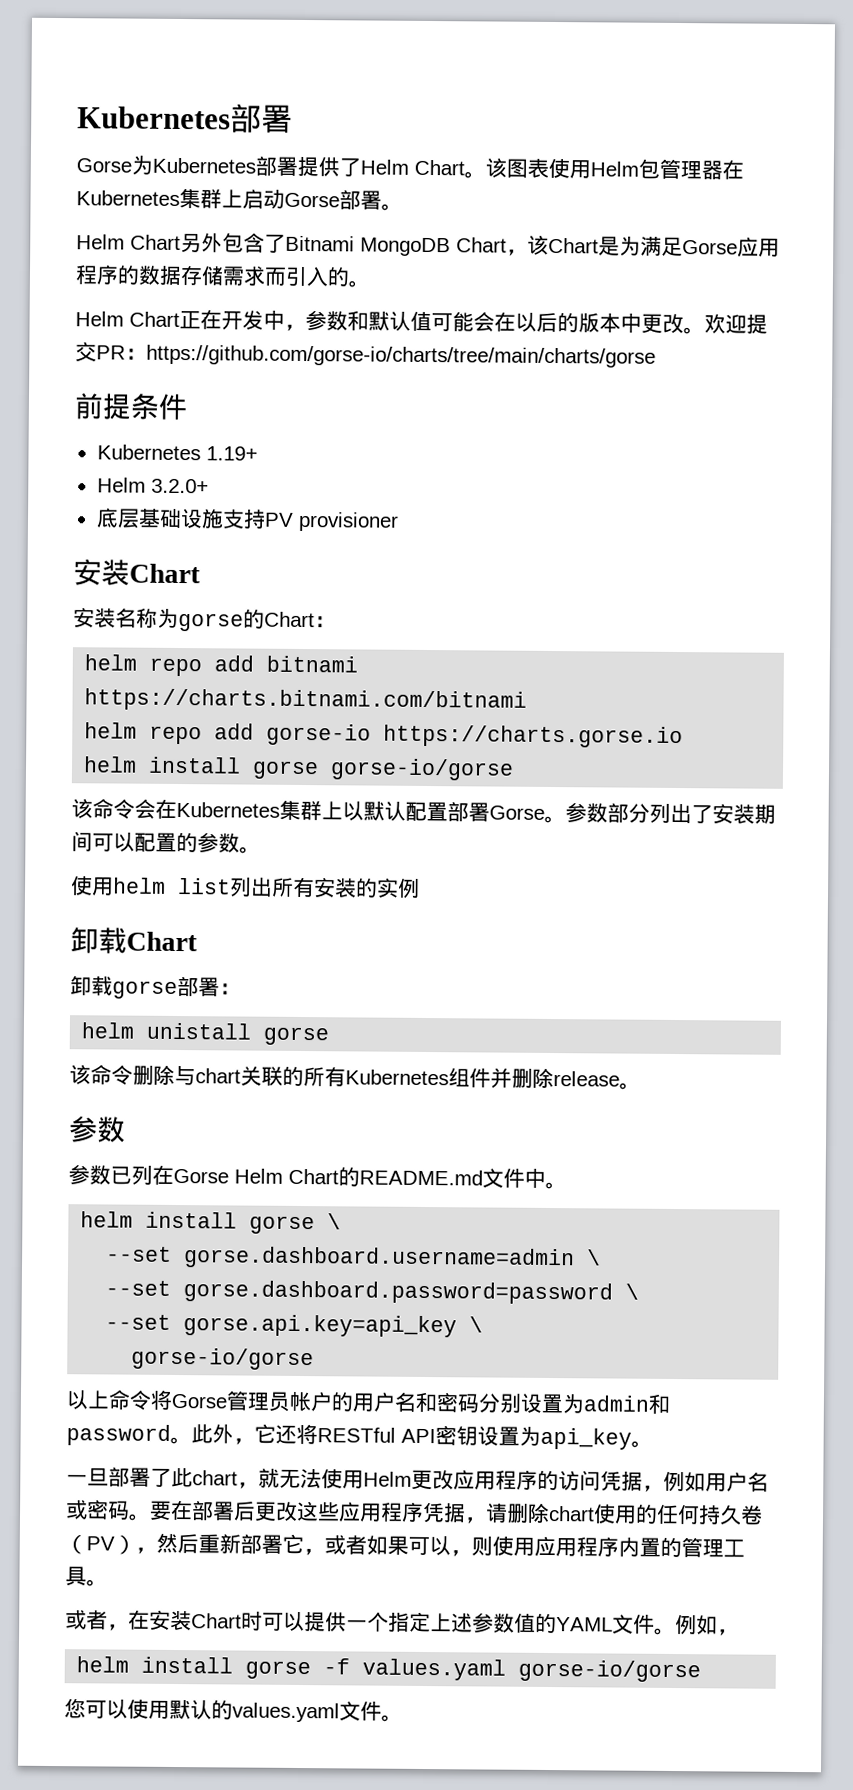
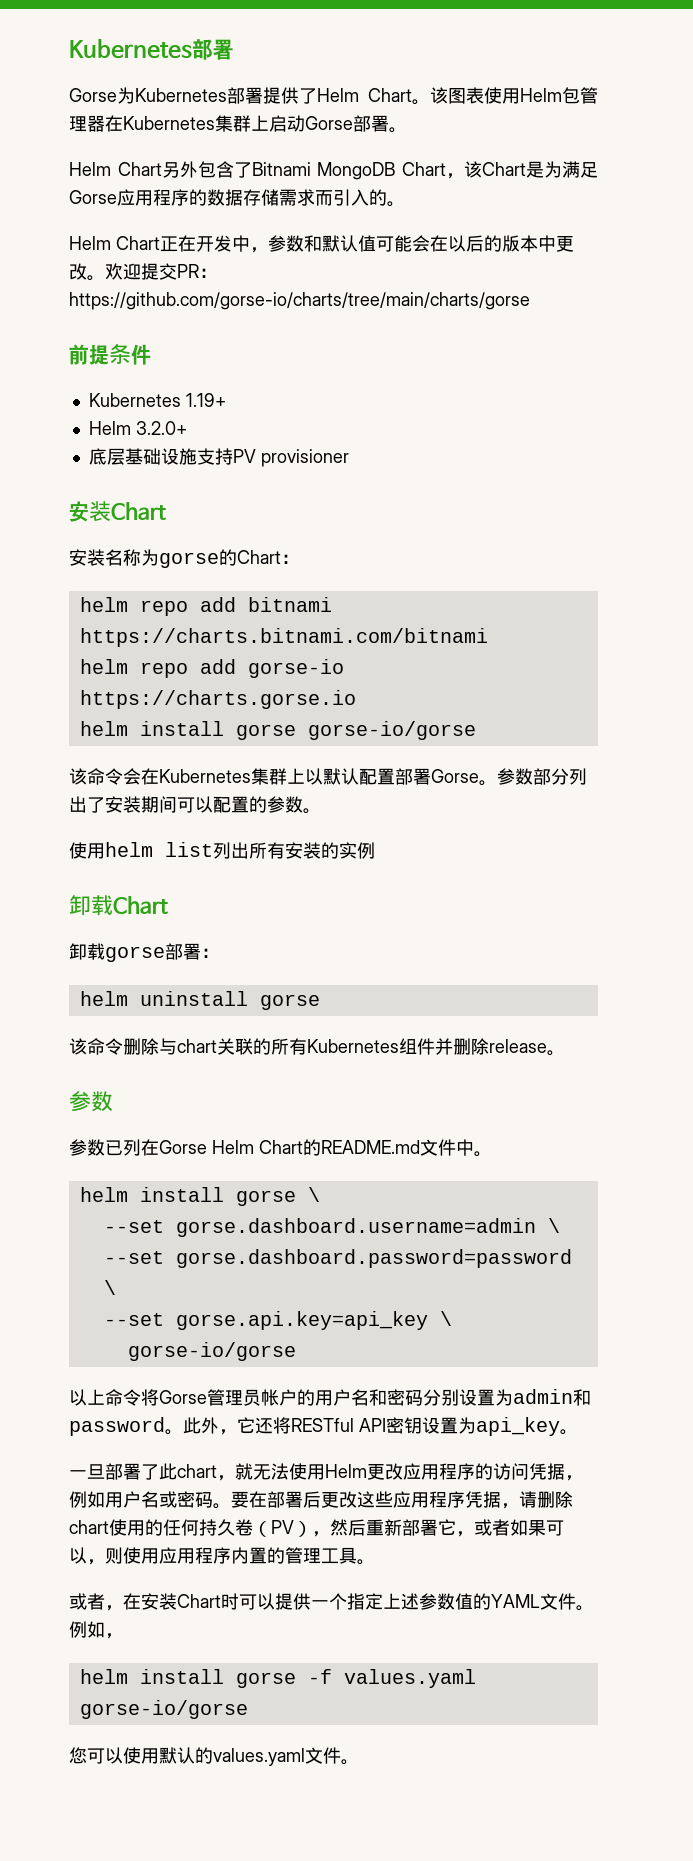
[146,1022,252,1040] unistall -> [139,991,248,1006] uninstall

